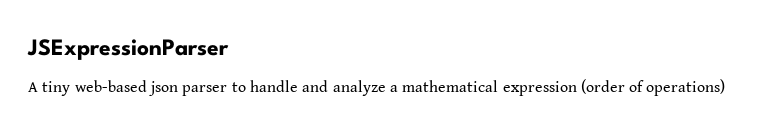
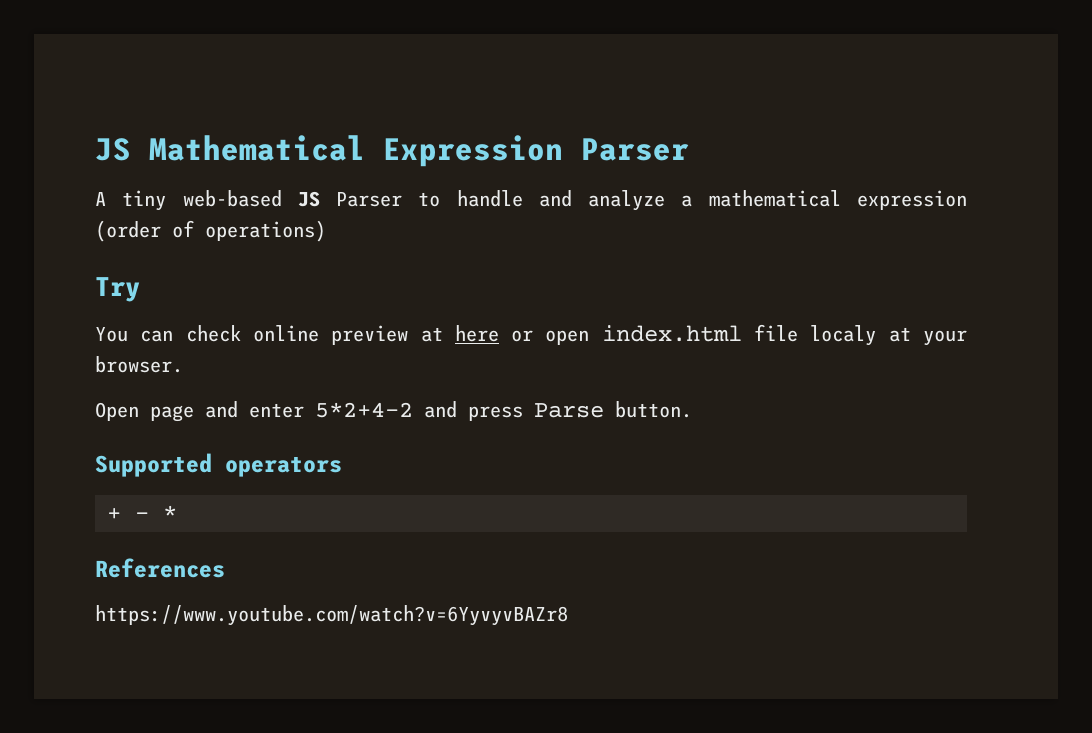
[27,39,229,60] JSExpressionParser -> [95,135,689,167] JS Mathematical Expression Parser
[148,81,228,96] json parser -> [297,191,403,207] JS Parser
(726, 87) none -> [95,277,140,302] [95,324,967,346] [95,356,183,373] [95,401,692,422] [95,453,342,477] [107,505,177,520] [95,558,225,578] [95,605,568,626] // Try // You can check online preview at here or open index.html file localy at your browser. // Open page and enter 5*2+4-2 and press Parse button. // Supported operators // + - * // References // https://www.youtube.com/watch?v=6YyvyvBAZr8

